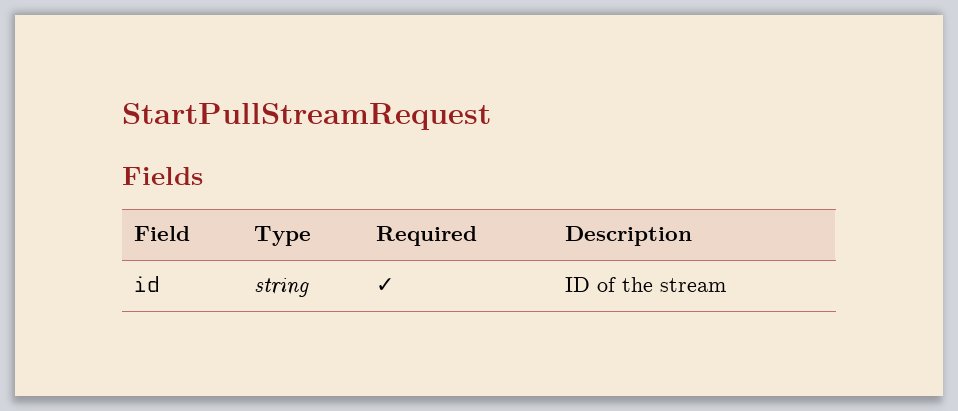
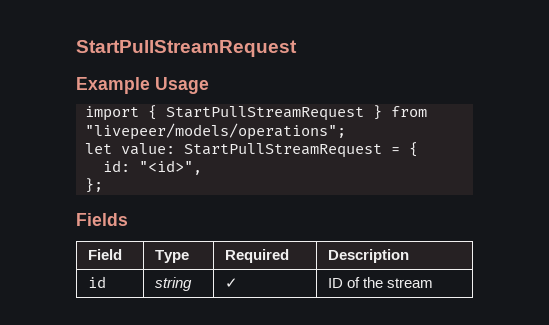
[122,103,491,130] StartPullStreamRequest -> [76,40,297,57] [76,77,209,94] [85,105,427,121] [85,123,346,140] [85,142,418,158] [103,160,202,175] [85,178,103,193] StartPullStreamRequest // Example Usage // import { StartPullStreamRequest } from "livepeer/models/operations"; // let value: StartPullStreamRequest = { // id: "<id>", // };

